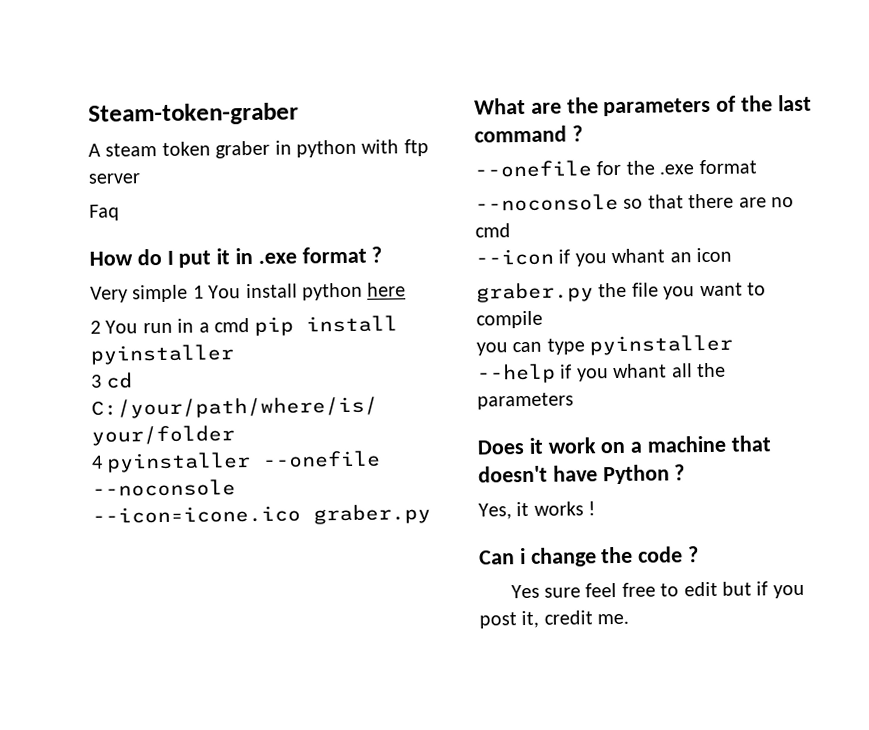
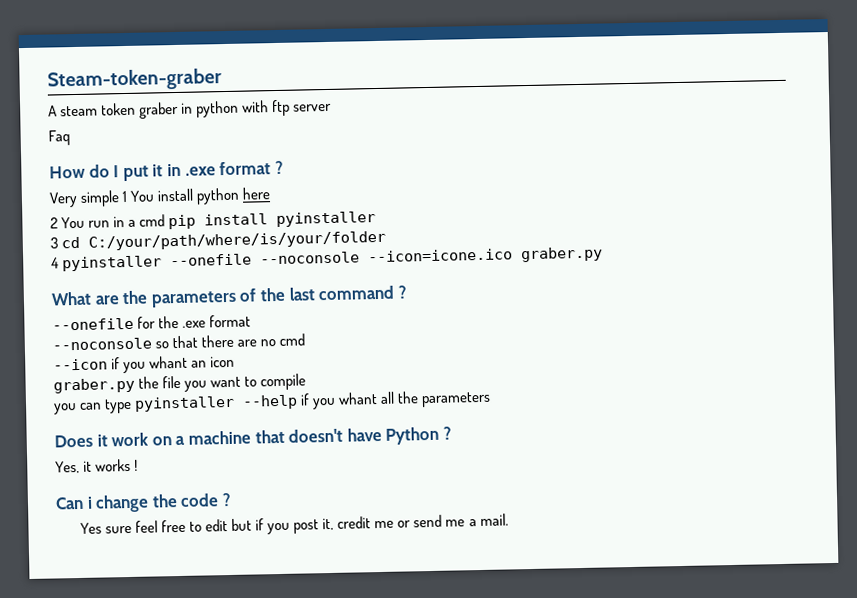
[597,613,630,625] me. -> [374,513,509,529] me or send me a mail.

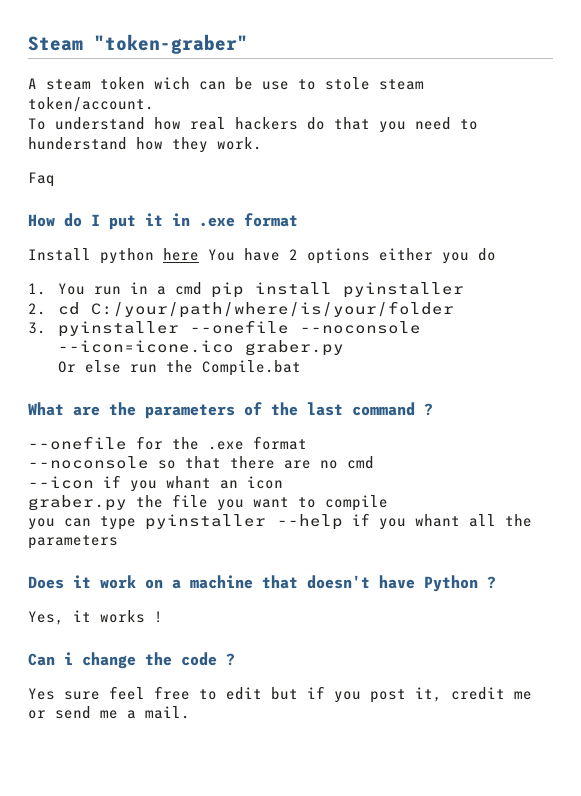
[47,68,222,92] Steam-token-graber -> [28,34,248,54] Steam "token-graber"
[139,99,333,119] graber in python with ftp server -> [154,77,424,90] [28,97,154,112] [28,117,478,133] [28,137,262,153] wich can be use to stole steam token/account. // To understand how real hackers do that you need to hunderstand how they work.
[274,160,284,175] [49,187,271,208] [50,217,58,229] ? // Very simple 1 You install python here // 2 -> [28,248,496,264] [28,283,46,295] // Install python here You have 2 options either you do // 1.
[50,237,58,249] 3 -> [28,303,46,315] 2.
[51,257,59,269] 4 -> [28,322,46,334] 3.
(604, 254) none -> [57,360,301,376] // Or else run the Compile.bat

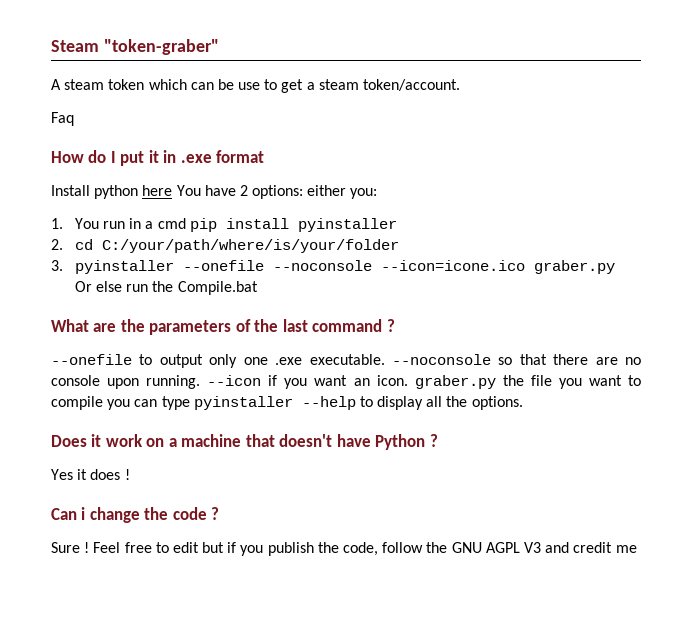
[154,77,190,90] wich -> [148,79,187,90] which
[325,77,370,90] stole -> [281,79,315,93] get a
[28,117,478,133] [28,137,262,153] // To understand how real hackers do that you need to hunderstand how they work. -> (461, 85) none
[307,248,496,264] options either you do -> [252,185,378,199] options: either you:
[136,436,307,450] for the .exe format // -> [139,354,385,368] to output only one .exe executable.
[347,456,374,469] [28,475,283,492] cmd // --icon if you whant an icon // -> [51,375,408,389] console upon running. --icon if you want an icon.
(388, 503) // -> (103, 403) none
[352,513,460,530] if you whant -> [359,396,424,410] to display
[28,535,118,549] parameters -> [471,396,523,410] options.
[28,610,145,625] Yes, it works -> [51,469,121,480] Yes it does
[28,686,145,700] Yes sure feel -> [51,542,121,553] Sure ! Feel
[370,687,532,703] [28,706,190,719] post it, credit me or send me a mail. -> [267,542,637,556] publish the code, follow the GNU AGPL V3 and credit me

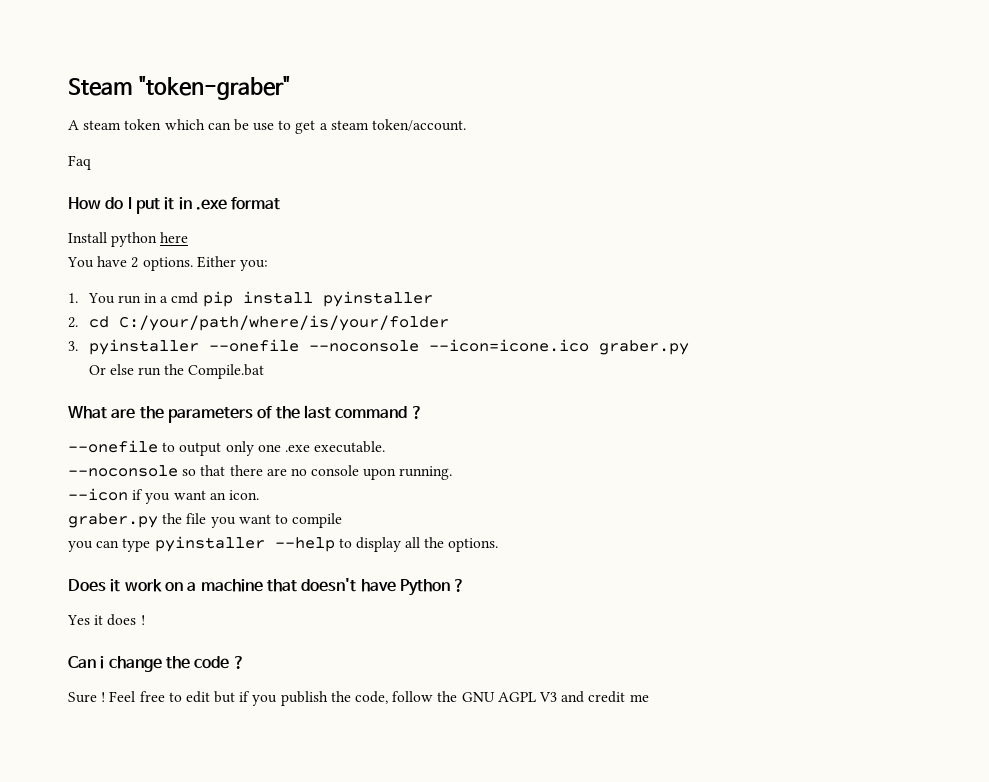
(173, 190) none -> (189, 237) //
[252,185,347,199] options: either -> [142,256,236,271] options. Either
(385, 359) none -> (386, 447) //
(201, 382) none -> (453, 473) //
(408, 380) none -> (259, 495) //
(103, 403) none -> (343, 520) //

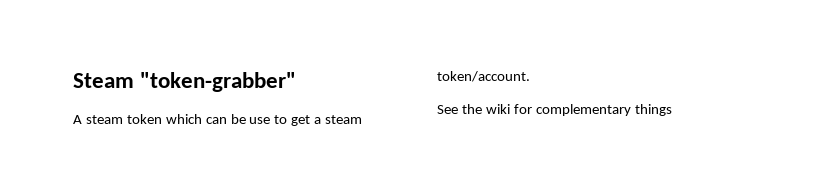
[138,76,290,100] "token-graber" -> [140,72,297,92] "token-grabber"
[68,155,91,170] [68,197,281,214] [68,232,189,247] [67,256,268,271] [68,291,433,307] [68,315,449,331] [68,339,689,355] [88,364,265,379] [68,405,423,423] [68,440,386,456] [68,465,453,480] [68,488,259,504] [68,513,343,528] [68,536,499,552] [68,578,466,596] [67,614,145,626] [68,656,245,672] [68,691,649,706] Faq // How do I put it in .exe format // Install python here // You have 2 options. Either you: // 1. You run in a cmd pip install pyinstaller // 2. cd C:/your/path/where/is/your/folder // 3. pyinstaller --onefile --noconsole --icon=icone.ico graber.py // Or else run the Compile.bat // What are the parameters of the last command ? // --onefile to output only one .exe executable. // --noconsole so that there are no console upon running. // --icon if you want an icon. // graber.py the file you want to compile // you can type pyinstaller --help to display all the options. // Does it work on a machine that doesn't have Python ? // Yes it does ! // Can i change the code ? // Sure ! Feel free to edit but if you publish the code, follow the GNU AGPL V3 and credit me -> [437,104,672,116] See the wiki for complementary things

